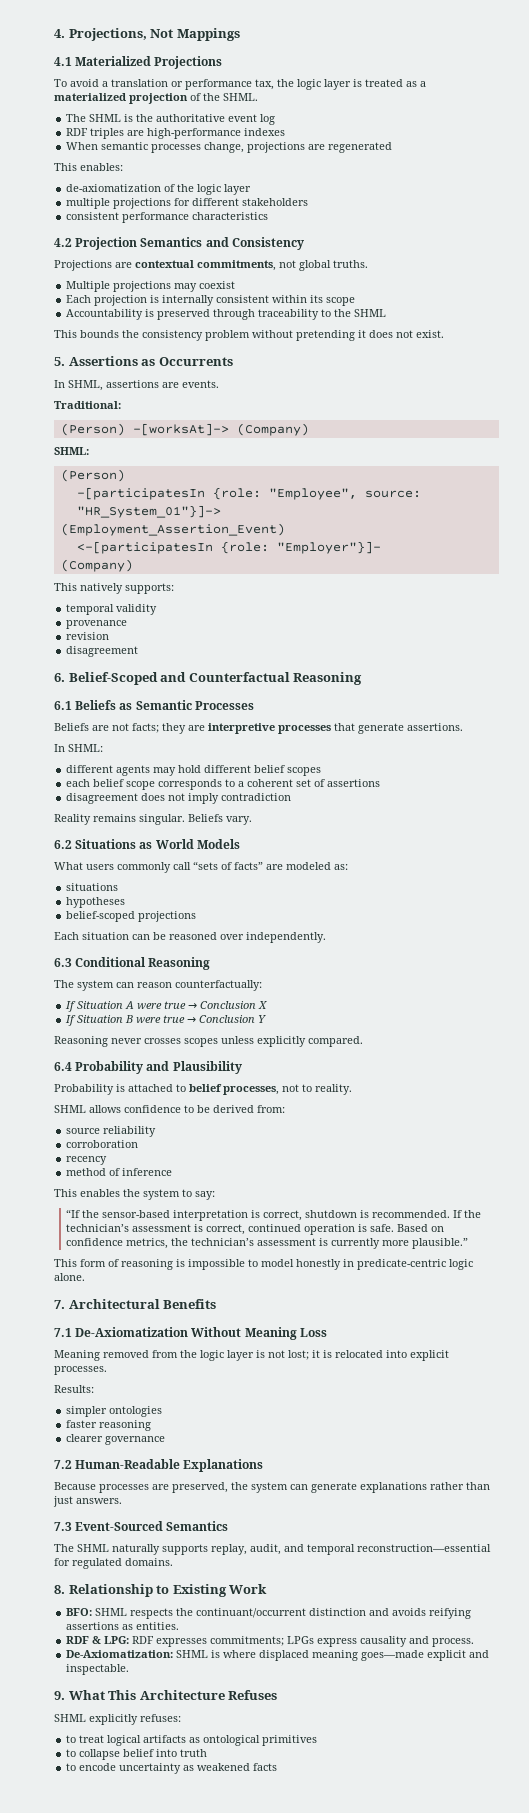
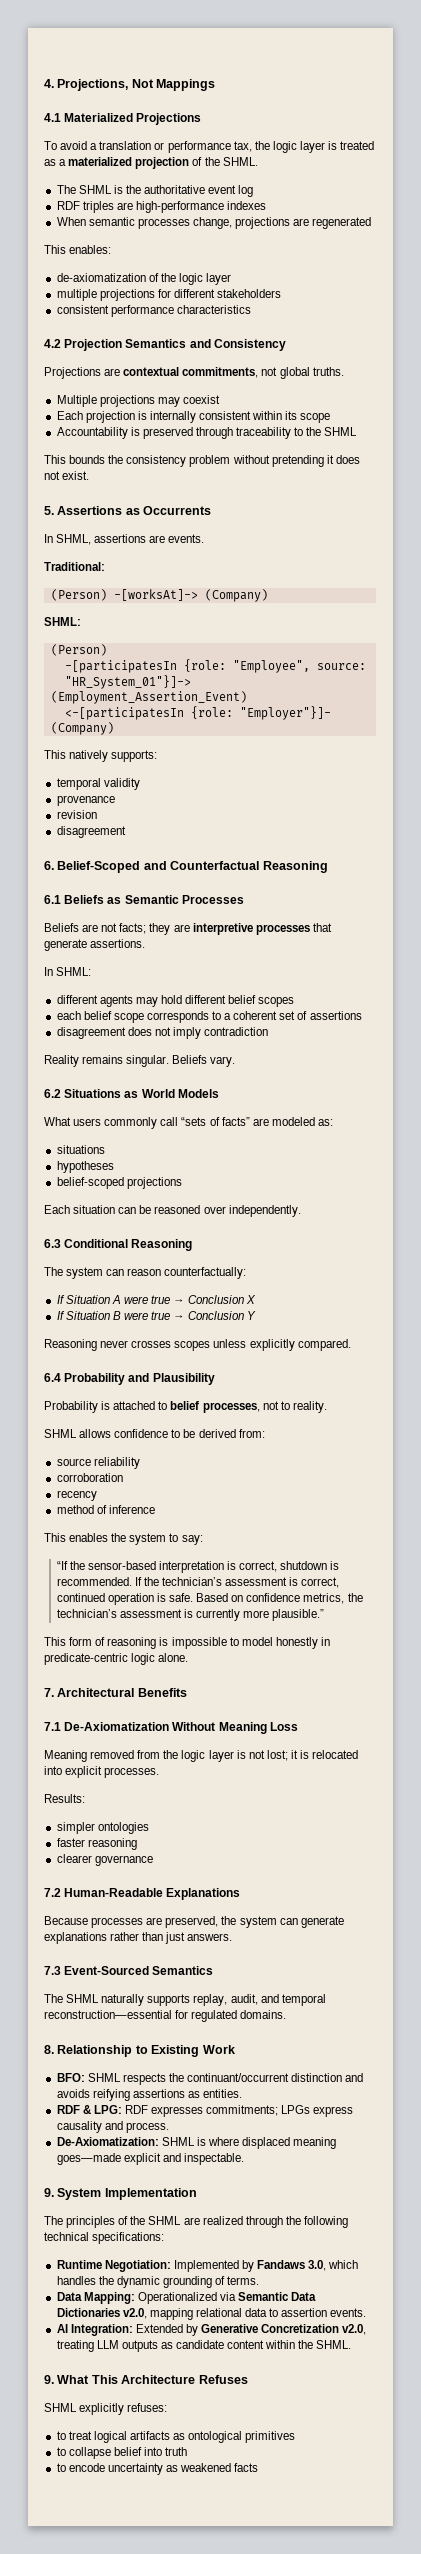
(130, 1669) none -> [44,2188,197,2200] [44,2216,348,2228] [44,2232,165,2244] [56,2260,359,2272] [56,2276,260,2288] [56,2292,317,2304] [56,2308,367,2320] [56,2324,367,2336] [56,2340,352,2352] // 9. System Implementation // The principles of the SHML are realized through the following technical specifications: // Runtime Negotiation: Implemented by Fandaws 3.0, which handles the dynamic grounding of terms. // Data Mapping: Operationalized via Semantic Data Dictionaries v2.0, mapping relational data to assertion events. // AI Integration: Extended by Generative Concretization v2.0, treating LLM outputs as candidate content within the SHML.

